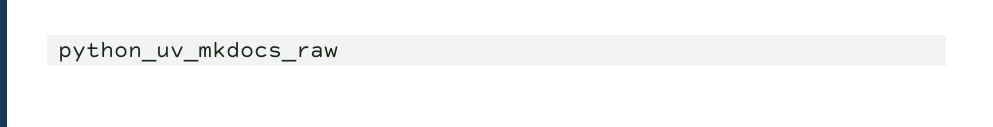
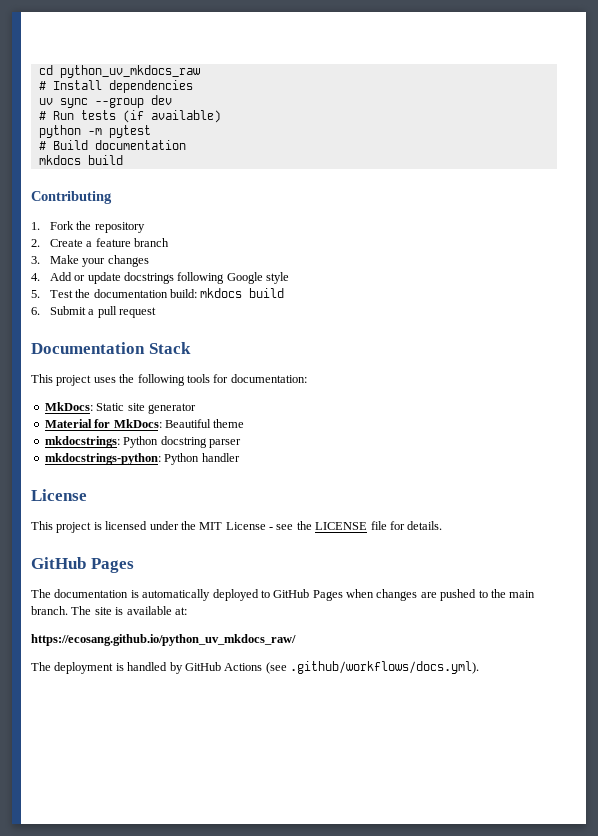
(58, 51) none -> [38,65,53,75] cd
(339, 51) none -> [38,80,193,93] [38,95,172,108] [38,110,221,123] [38,125,151,138] [38,140,186,150] [38,155,123,165] [31,191,112,204] [31,221,145,233] [31,238,169,247] [31,255,149,267] [31,272,290,284] [31,288,285,298] [31,306,156,318] [31,342,191,354] [31,374,307,386] [44,402,196,414] [44,419,245,428] [44,436,241,448] [44,453,240,465] [31,489,87,501] [31,521,443,533] [31,557,134,573] [31,589,536,601] [31,606,187,615] [31,634,296,646] [31,661,479,674] // # Install dependencies // uv sync --group dev // # Run tests (if available) // python -m pytest // # Build documentation // mkdocs build // Contributing // 1. Fork the repository // 2. Create a feature branch // 3. Make your changes // 4. Add or update docstrings following Google style // 5. Test the documentation build: mkdocs build // 6. Submit a pull request // Documentation Stack // This project uses the following tools for documentation: // MkDocs: Static site generator // Material for MkDocs: Beautiful theme // mkdocstrings: Python docstring parser // mkdocstrings-python: Python handler // License // This project is licensed under the MIT License - see the LICENSE file for details. // GitHub Pages // The documentation is automatically deployed to GitHub Pages when changes are pushed to the main branch. The site is available at: // https://ecosang.github.io/python_uv_mkdocs_raw/ // The deployment is handled by GitHub Actions (see .github/workflows/docs.yml).

